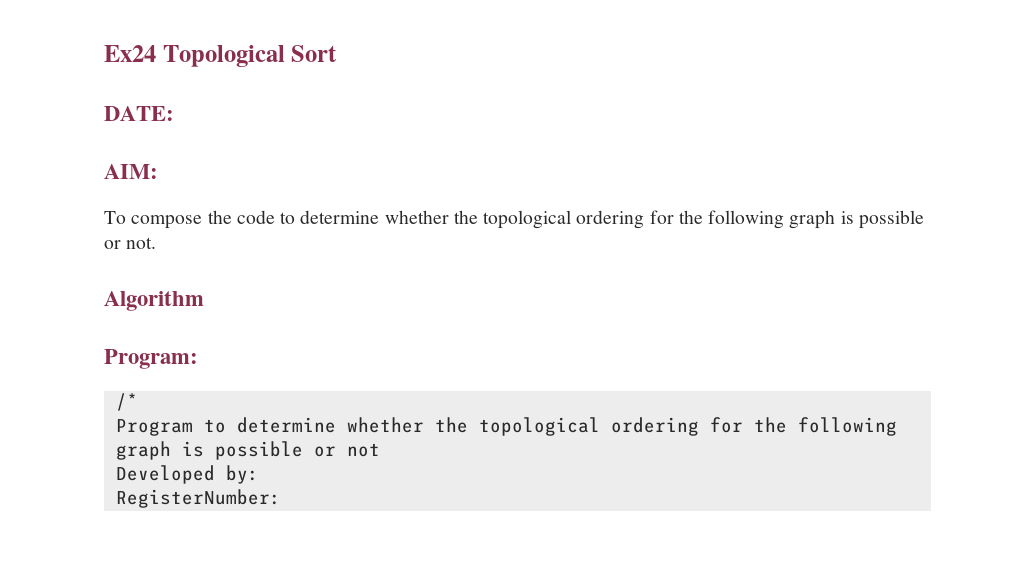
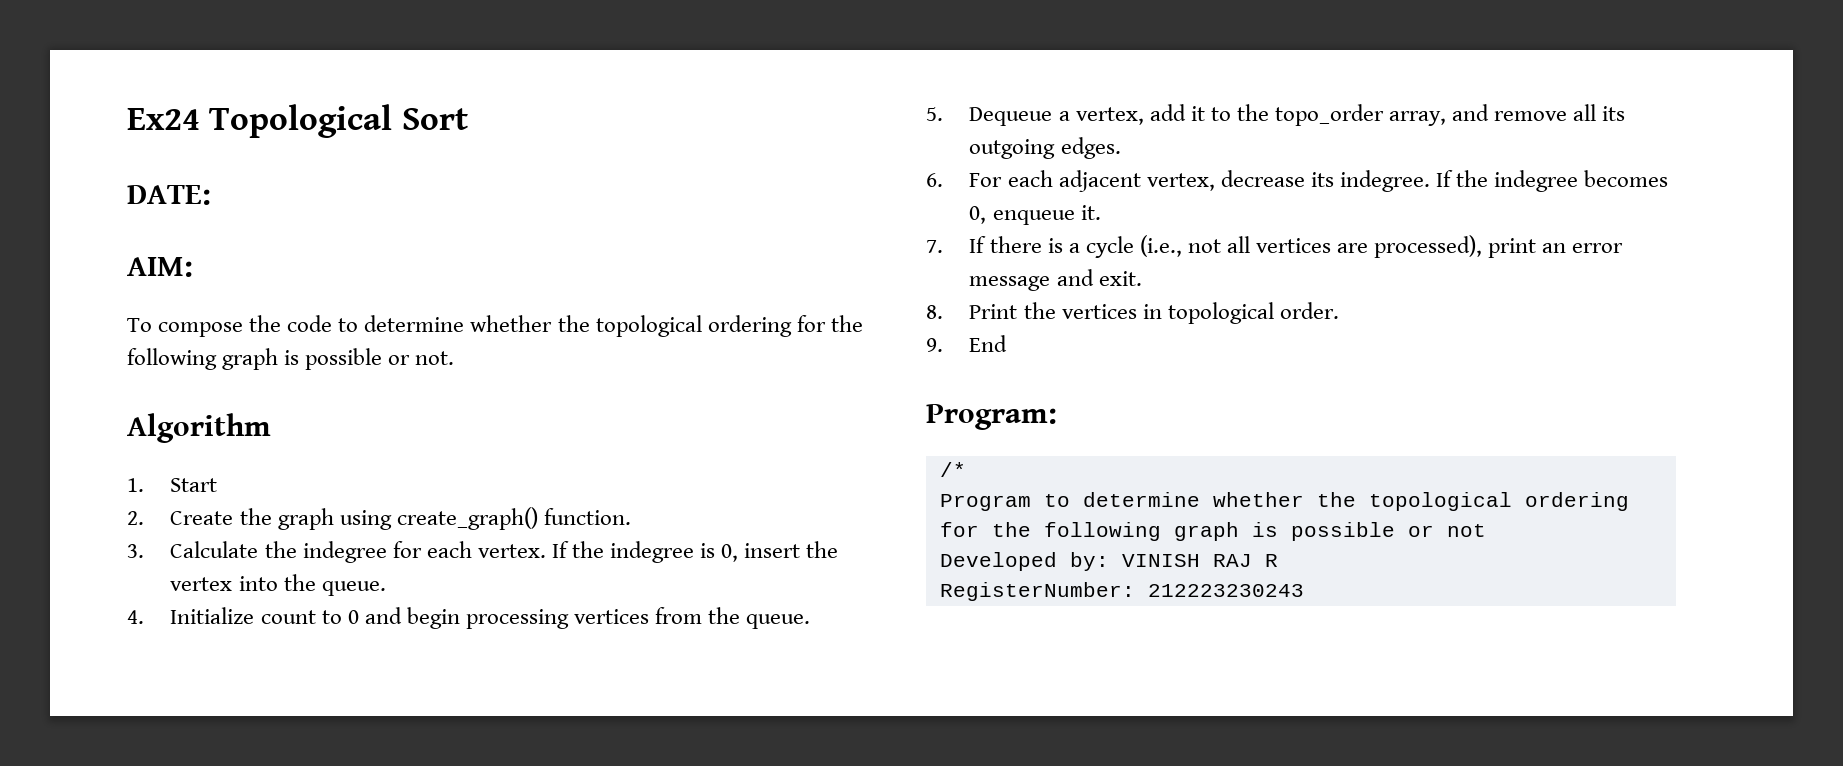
(204, 301) none -> [127,478,218,492] [127,507,631,530] [127,541,839,563] [170,574,386,596] [127,607,811,629] [926,104,1626,126] [969,137,1121,159] [926,170,1669,192] [969,205,1101,225] [926,235,1624,258] [969,269,1142,291] [926,302,1339,324] [926,335,1008,352] // 1. Start // 2. Create the graph using create_graph() function. // 3. Calculate the indegree for each vertex. If the indegree is 0, insert the vertex into the queue. // 4. Initialize count to 0 and begin processing vertices from the queue. // 5. Dequeue a vertex, add it to the topo_order array, and remove all its outgoing edges. // 6. For each adjacent vertex, decrease its indegree. If the indegree becomes 0, enqueue it. // 7. If there is a cycle (i.e., not all vertices are processed), print an error message and exit. // 8. Print the vertices in topological order. // 9. End
(259, 474) none -> [1121,554,1278,567] VINISH RAJ R
(281, 498) none -> [1147,584,1304,597] 212223230243

